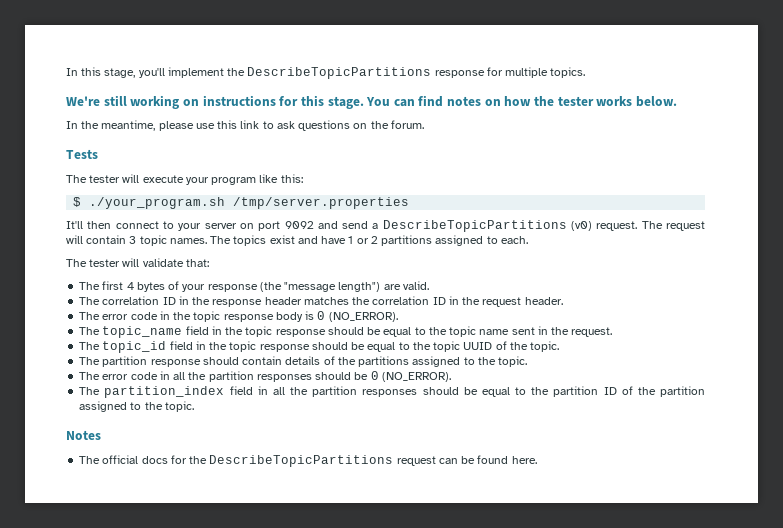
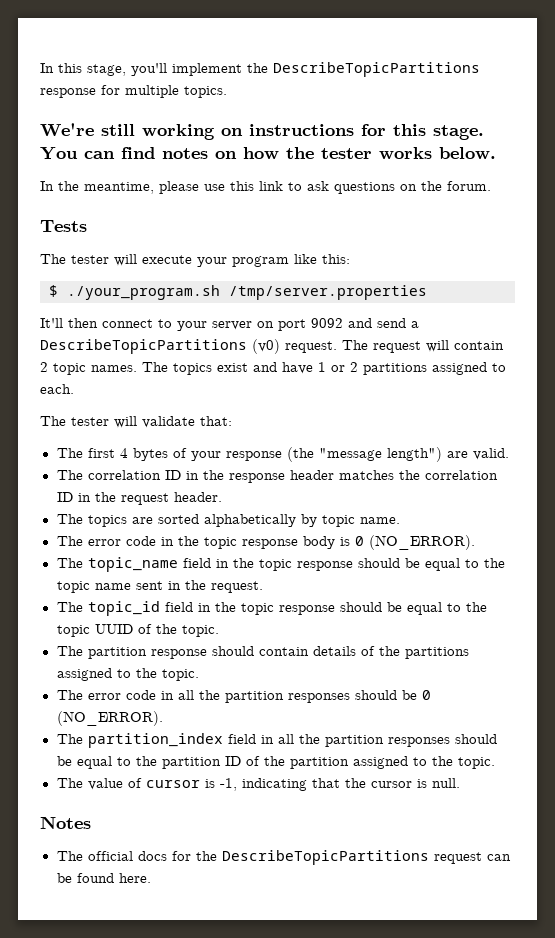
[129,236,137,244] 3 -> [40,362,48,372] 2
(563, 301) none -> [56,514,400,527] // The topics are sorted alphabetically by topic name.
(194, 406) none -> [56,778,460,791] // The value of cursor is -1, indicating that the cursor is null.

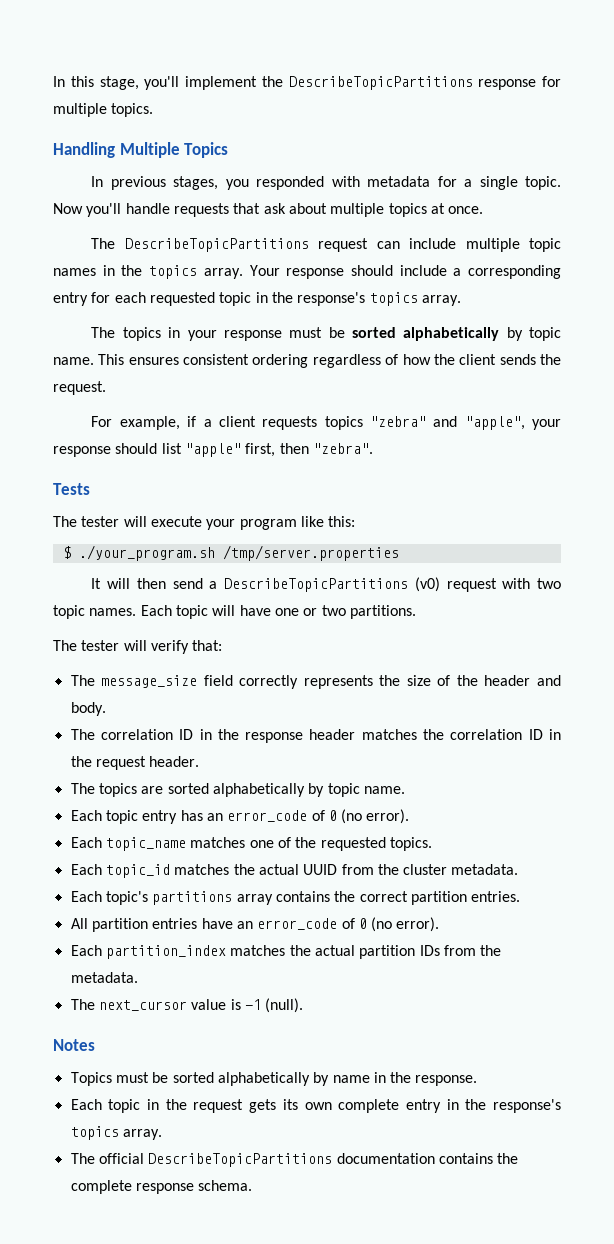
[40,123,484,140] [40,147,496,160] [40,181,491,194] We're still working on instructions for this stage. You can find notes on how the tester works below. // In the meantime, please use this link to ask questions on the forum. -> [53,142,229,158] [91,176,561,190] [53,203,484,217] [91,238,561,252] [53,265,561,279] [53,292,461,306] [91,327,562,341] [53,354,561,368] [53,381,106,395] [91,416,562,430] [53,443,373,457] Handling Multiple Topics // In previous stages, you responded with metadata for a single topic. Now you'll handle requests that ask about multiple topics at once. // The DescribeTopicPartitions request can include multiple topic names in the topics array. Your response should include a corresponding entry for each requested topic in the response's topics array. // The topics in your response must be sorted alphabetically by topic name. This ensures consistent ordering regardless of how the client sends the request. // For example, if a client requests topics "zebra" and "apple", your response should list "apple" first, then "zebra".
[40,318,419,331] [40,339,504,354] [40,362,506,375] [40,384,74,394] [40,416,195,428] It'll then connect to your server on port 9092 and send a DescribeTopicPartitions (v0) request. The request will contain 2 topic names. The topics exist and have 1 or 2 partitions assigned to each. // The tester will validate -> [91,577,561,592] [53,605,416,619] [53,640,189,654] It will then send a DescribeTopicPartitions (v0) request with two topic names. Each topic will have one or two partitions. // The tester will verify
[87,447,509,462] first 4 bytes of your response (the "message length") are valid. -> [101,675,562,689] [70,702,106,716] message_size field correctly represents the size of the header and body.
[56,535,475,550] [56,557,505,572] [56,580,263,593] [56,601,487,616] [56,624,219,637] [56,646,469,659] [56,668,199,681] [56,690,431,703] [56,711,163,726] [56,733,497,748] [56,756,495,769] [56,778,460,791] [40,816,91,829] [56,850,511,865] [56,873,151,883] The error code in the topic response body is 0 (NO_ERROR). // The topic_name field in the topic response should be equal to the topic name sent in the request. // The topic_id field in the topic response should be equal to the topic UUID of the topic. // The partition response should contain details of the partitions assigned to the topic. // The error code in all the partition responses should be 0 (NO_ERROR). // The partition_index field in all the partition responses should be equal to the partition ID of the partition assigned to the topic. // The value of cursor is -1, indicating that the cursor is null. // Notes // The official docs for the DescribeTopicPartitions request can be found here. -> [70,809,410,824] [70,837,432,851] [70,864,519,878] [70,891,521,905] [70,917,440,932] [70,945,502,959] [70,972,138,983] [70,998,304,1013] [53,1039,95,1051] [70,1072,478,1086] [70,1099,561,1113] [70,1126,162,1140] [70,1153,519,1167] [70,1180,253,1194] Each topic entry has an error_code of 0 (no error). // Each topic_name matches one of the requested topics. // Each topic_id matches the actual UUID from the cluster metadata. // Each topic's partitions array contains the correct partition entries. // All partition entries have an error_code of 0 (no error). // Each partition_index matches the actual partition IDs from the metadata. // The next_cursor value is -1 (null). // Notes // Topics must be sorted alphabetically by name in the response. // Each topic in the request gets its own complete entry in the response's topics array. // The official DescribeTopicPartitions documentation contains the complete response schema.

